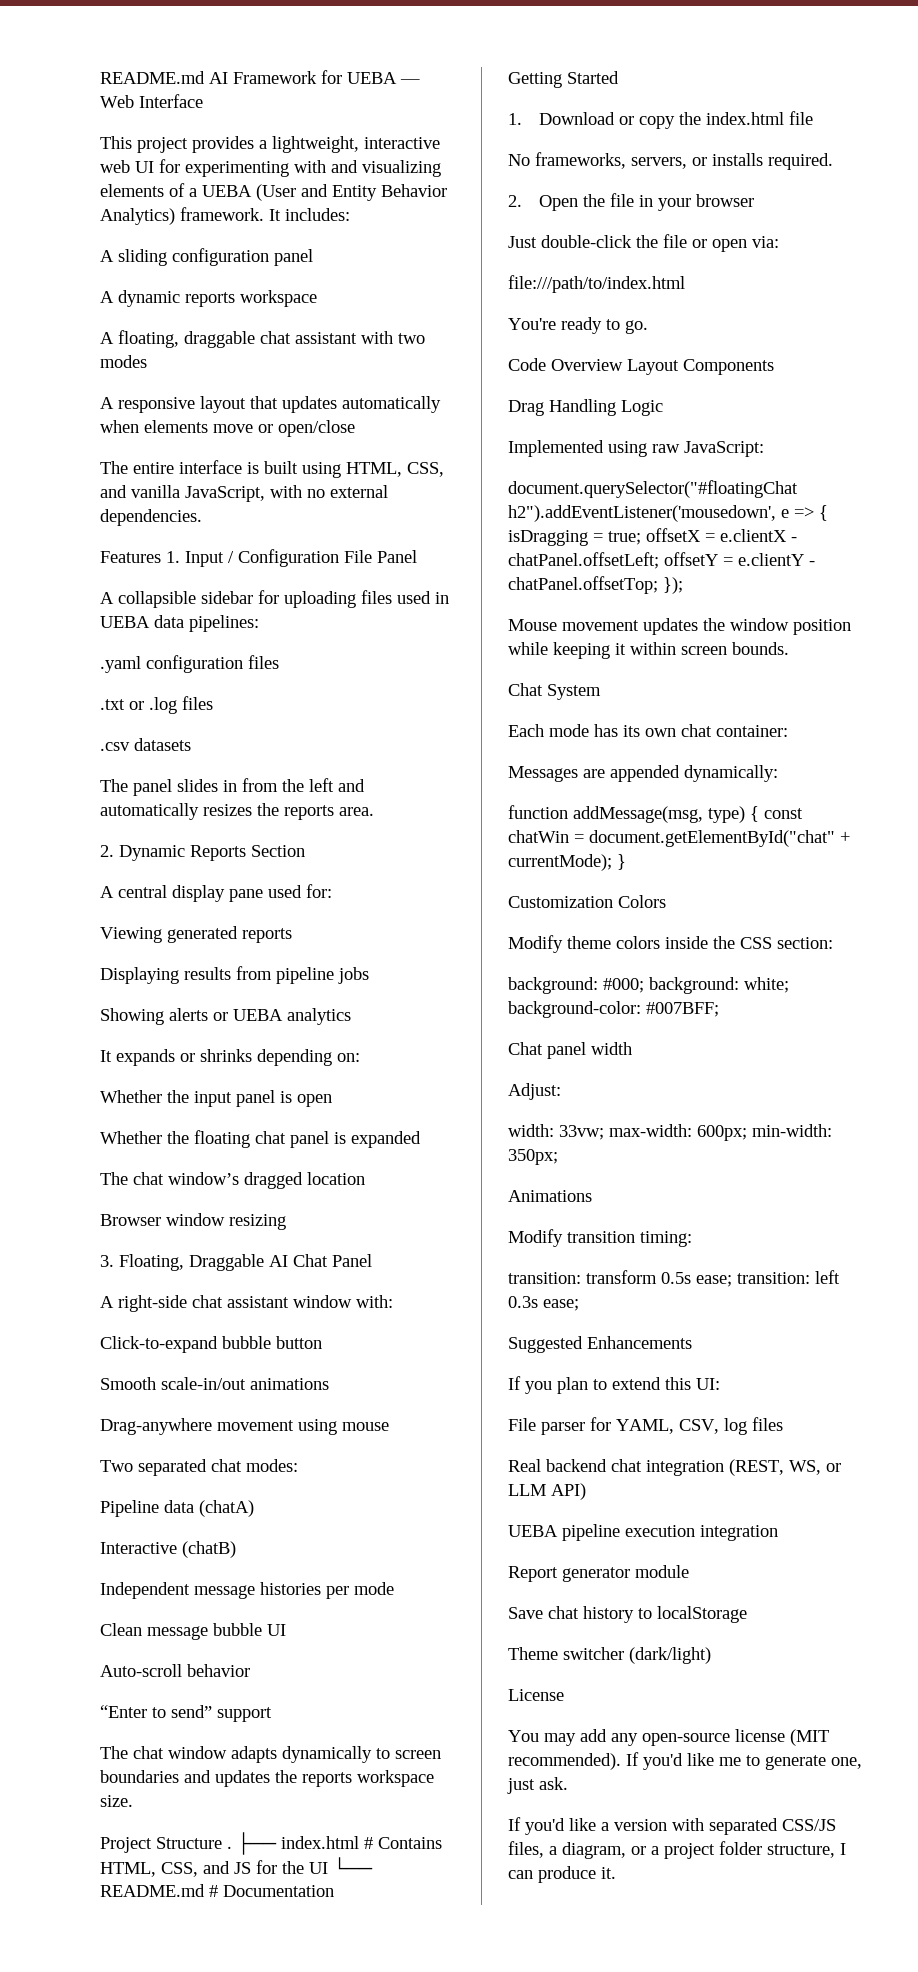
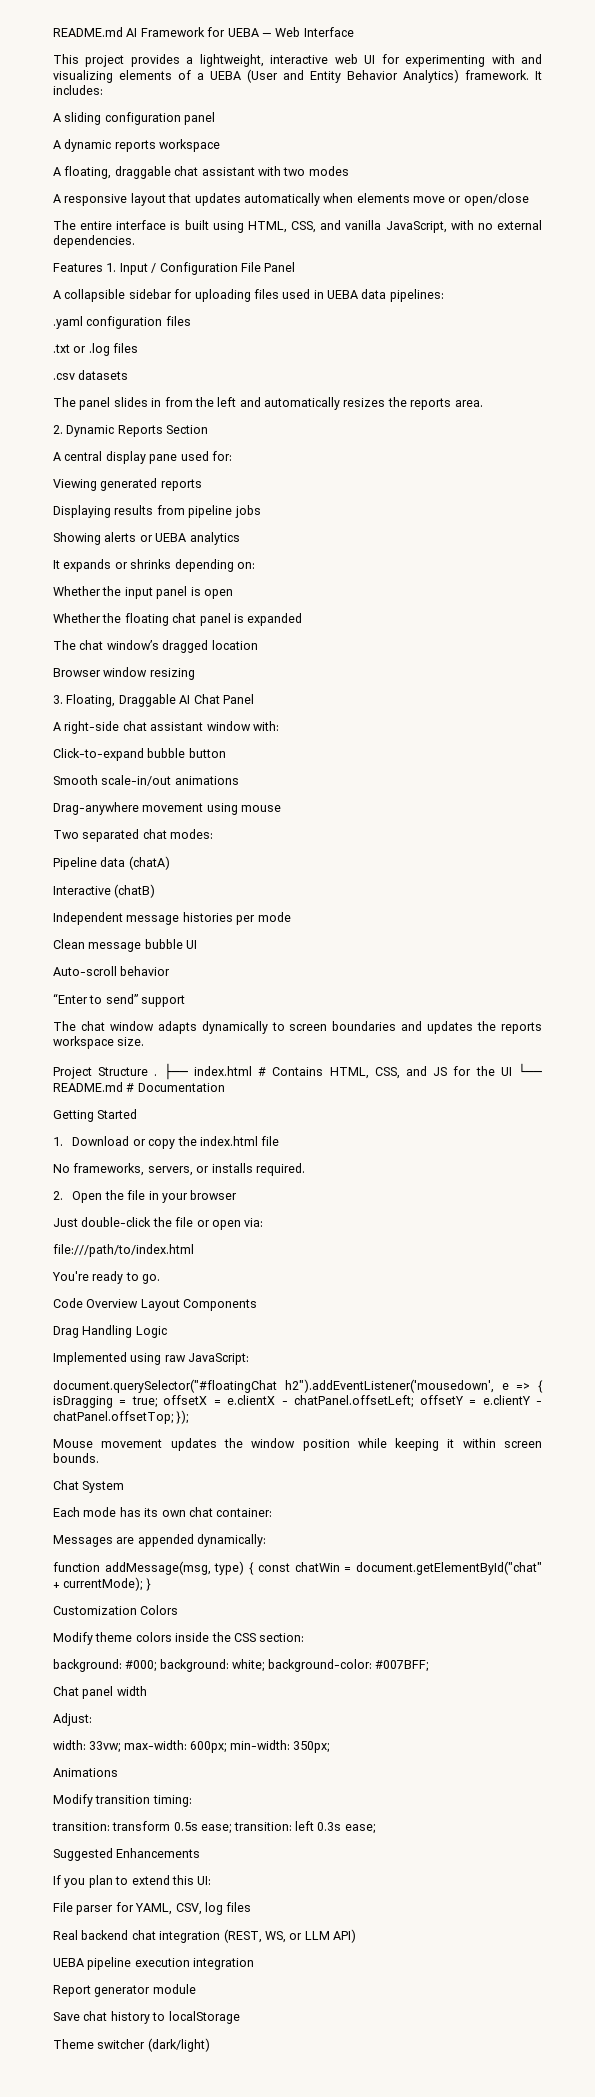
[508,1689,564,1701] [508,1729,829,1746] [508,1752,862,1770] [507,1777,568,1794] [508,1817,836,1835] [508,1841,846,1859] [508,1866,616,1883] // License // You may add any open-source license (MIT recommended). If you'd like me to generate one, just ask. // If you'd like a version with separated CSS/JS files, a diagram, or a project folder structure, I can produce it. -> (210, 2045) none

